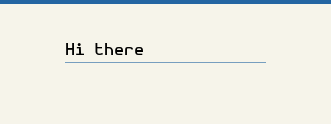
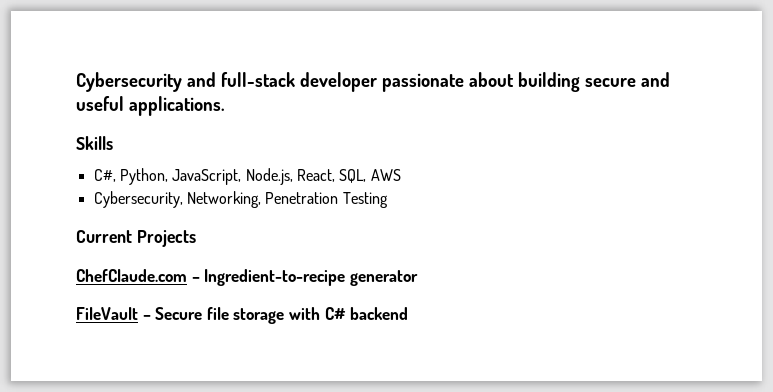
[65,43,144,55] Hi there -> [76,72,670,92] [76,96,225,116] [76,136,113,150] [93,168,401,185] [93,191,388,208] [76,230,196,247] [76,269,418,286] [76,307,409,324] Cybersecurity and full-stack developer passionate about building secure and useful applications. // Skills // C#, Python, JavaScript, Node.js, React, SQL, AWS // Cybersecurity, Networking, Penetration Testing // Current Projects // ChefClaude.com – Ingredient-to-recipe generator // FileVault – Secure file storage with C# backend

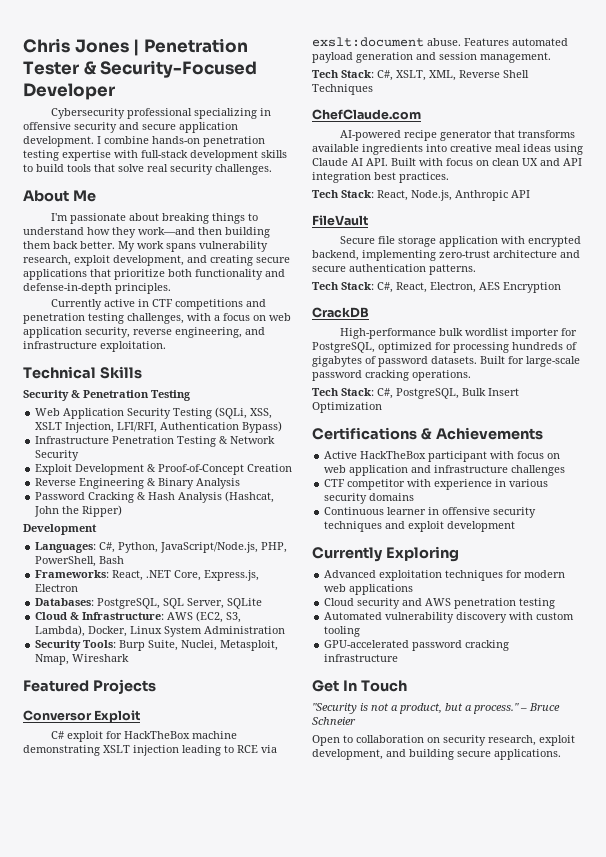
[76,72,670,92] [76,96,225,116] [76,136,113,150] [93,168,401,185] [93,191,388,208] [76,230,196,247] Cybersecurity and full-stack developer passionate about building secure and useful applications. // Skills // C#, Python, JavaScript, Node.js, React, SQL, AWS // Cybersecurity, Networking, Penetration Testing // Current Projects -> [23,38,248,56] [23,60,258,78] [23,83,115,100] [51,108,272,119] [23,122,238,133] [23,136,265,147] [23,150,287,161] [23,164,272,175] [23,190,96,202] [51,213,259,224] [23,227,270,238] [23,241,268,252] [23,255,290,266] [23,269,285,280] [23,283,171,294] [51,299,267,310] [23,313,291,324] [23,327,265,338] [23,341,166,352] [23,366,142,379] [23,390,191,401] [35,407,273,419] [35,421,283,433] [35,436,276,447] [35,450,80,461] [35,464,293,475] [35,478,241,489] [35,491,275,503] [34,505,123,517] [23,524,97,535] [35,542,288,553] [35,556,125,567] [35,570,260,581] [35,584,79,592] [35,598,263,609] [35,611,242,623] [35,625,286,637] [35,640,279,651] [35,654,130,665] [23,679,156,694] [23,710,141,723] [51,731,238,742] [23,745,277,756] [312,37,568,47] [312,52,551,63] [312,70,529,81] [312,84,373,95] Chris Jones | Penetration Tester & Security-Focused Developer // Cybersecurity professional specializing in offensive security and secure application development. I combine hands-on penetration testing expertise with full-stack development skills to build tools that solve real security challenges. // About Me // I'm passionate about breaking things to understand how they work—and then building them back better. My work spans vulnerability research, exploit development, and creating secure applications that prioritize both functionality and defense-in-depth principles. // Currently active in CTF competitions and penetration testing challenges, with a focus on web application security, reverse engineering, and infrastructure exploitation. // Technical Skills // Security & Penetration Testing // Web Application Security Testing (SQLi, XSS, XSLT Injection, LFI/RFI, Authentication Bypass) // Infrastructure Penetration Testing & Network Security // Exploit Development & Proof-of-Concept Creation // Reverse Engineering & Binary Analysis // Password Cracking & Hash Analysis (Hashcat, John the Ripper) // Development // Languages: C#, Python, JavaScript/Node.js, PHP, PowerShell, Bash // Frameworks: React, .NET Core, Express.js, Electron // Databases: PostgreSQL, SQL Server, SQLite // Cloud & Infrastructure: AWS (EC2, S3, Lambda), Docker, Linux System Administration // Security Tools: Burp Suite, Nuclei, Metasploit, Nmap, Wireshark // Featured Projects // Conversor Exploit // C# exploit for HackTheBox machine demonstrating XSLT injection leading to RCE via exslt:document abuse. Features automated payload generation and session management. // Tech Stack: C#, XSLT, XML, Reverse Shell Techniques
[191,269,346,286] – Ingredient-to-recipe -> [340,130,438,141] // AI-powered recipe
(418, 278) none -> [494,130,576,138] [312,144,583,155] [312,158,582,166] [312,172,449,183] [312,190,530,201] that transforms available ingredients into creative meal ideas using Claude AI API. Built with focus on clean UX and API integration best practices. // Tech Stack: React, Node.js, Anthropic API
[142,315,151,320] – -> (368, 220) //
[288,307,409,320] with C# backend -> [439,236,582,247] [312,250,580,261] [312,264,476,275] [312,282,561,293] [312,307,369,318] [340,328,578,339] [312,342,577,353] [312,356,580,367] [312,370,471,381] [312,388,519,399] [312,402,382,413] [312,427,543,440] [324,451,561,462] [324,465,566,476] [324,479,549,490] [324,493,415,504] [324,507,537,518] [324,521,516,532] [312,546,459,562] [324,570,566,581] [324,584,414,595] [324,598,556,609] [324,612,575,623] [324,626,361,637] [324,640,510,651] [324,654,399,662] [312,680,407,692] [312,703,560,714] [312,717,356,725] [312,735,575,746] [312,749,561,760] application with encrypted backend, implementing zero-trust architecture and secure authentication patterns. // Tech Stack: C#, React, Electron, AES Encryption // CrackDB // High-performance bulk wordlist importer for PostgreSQL, optimized for processing hundreds of gigabytes of password datasets. Built for large-scale password cracking operations. // Tech Stack: C#, PostgreSQL, Bulk Insert Optimization // Certifications & Achievements // Active HackTheBox participant with focus on web application and infrastructure challenges // CTF competitor with experience in various security domains // Continuous learner in offensive security techniques and exploit development // Currently Exploring // Advanced exploitation techniques for modern web applications // Cloud security and AWS penetration testing // Automated vulnerability discovery with custom tooling // GPU-accelerated password cracking infrastructure // Get In Touch // "Security is not a product, but a process." – Bruce Schneier // Open to collaboration on security research, exploit development, and building secure applications.

